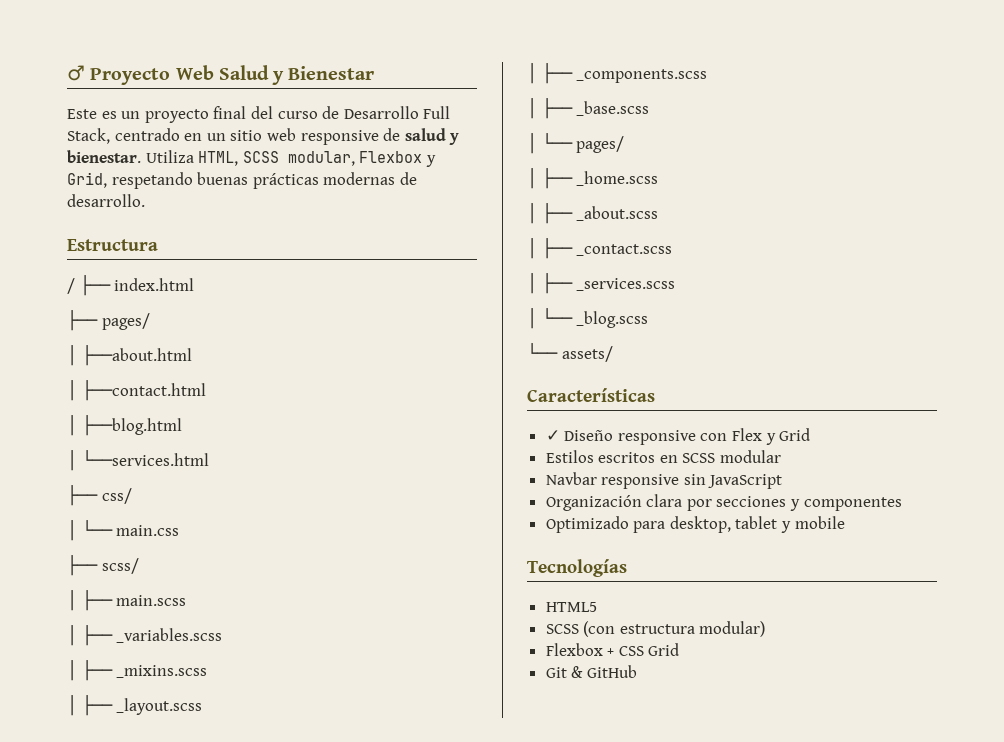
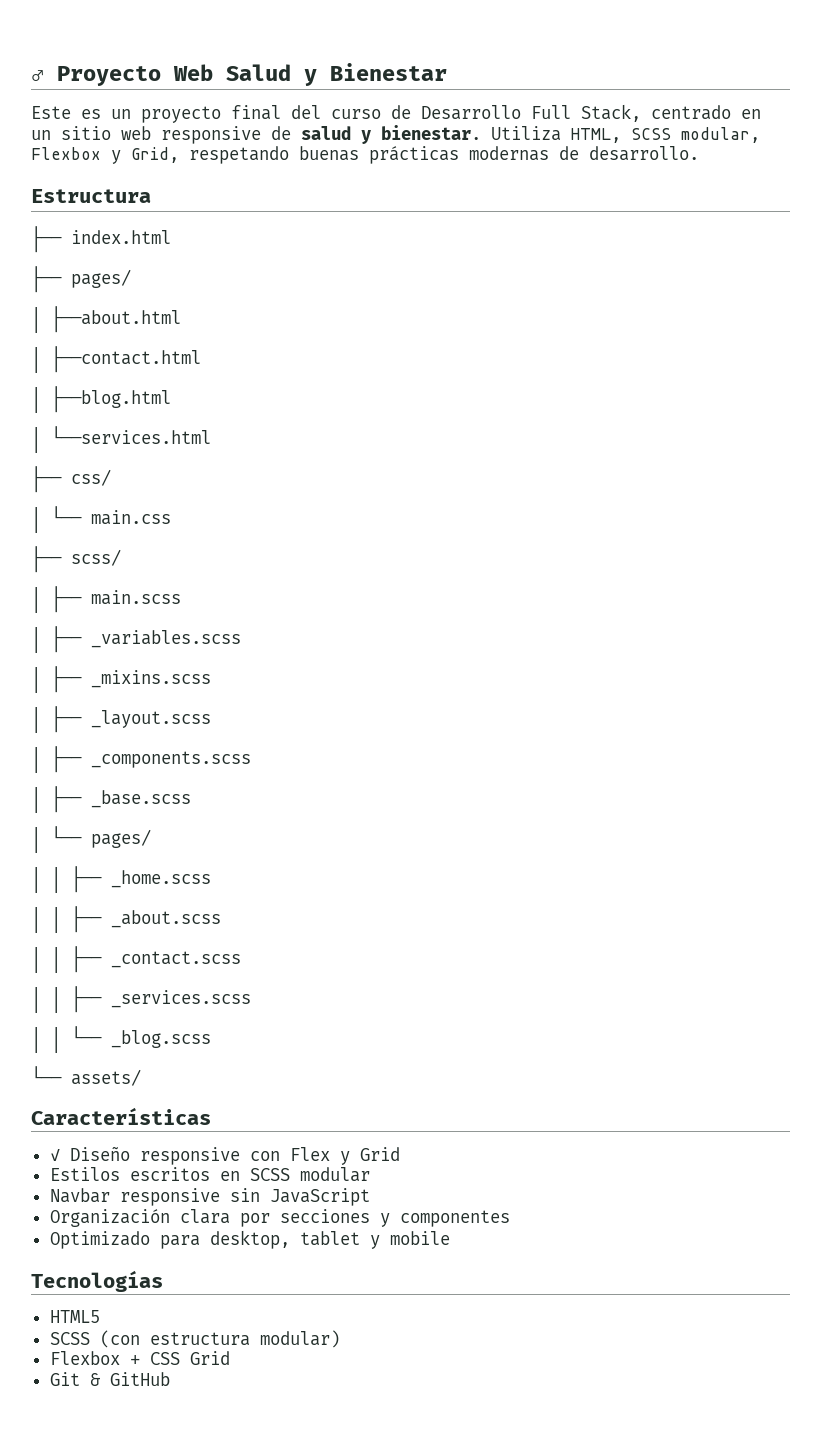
[67,278,75,294] / -> (151, 196) none
(537, 178) none -> [51,867,61,893] │
(537, 213) none -> [51,907,61,933] │
(537, 248) none -> [51,947,61,973] │
(537, 283) none -> [51,987,61,1013] │
(537, 318) none -> [51,1027,61,1053] │

